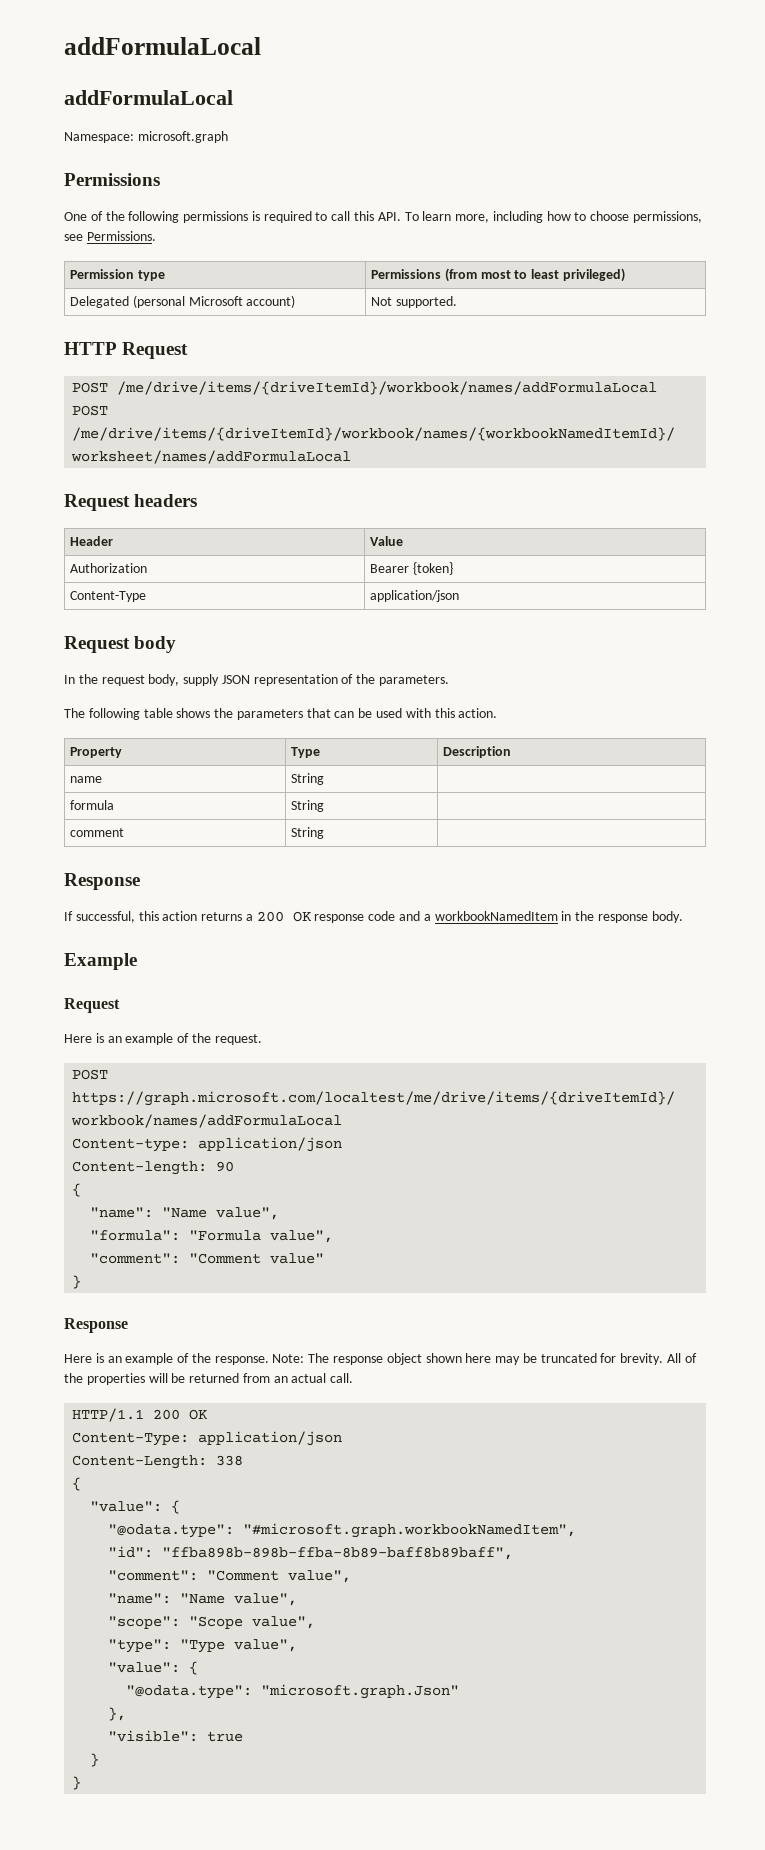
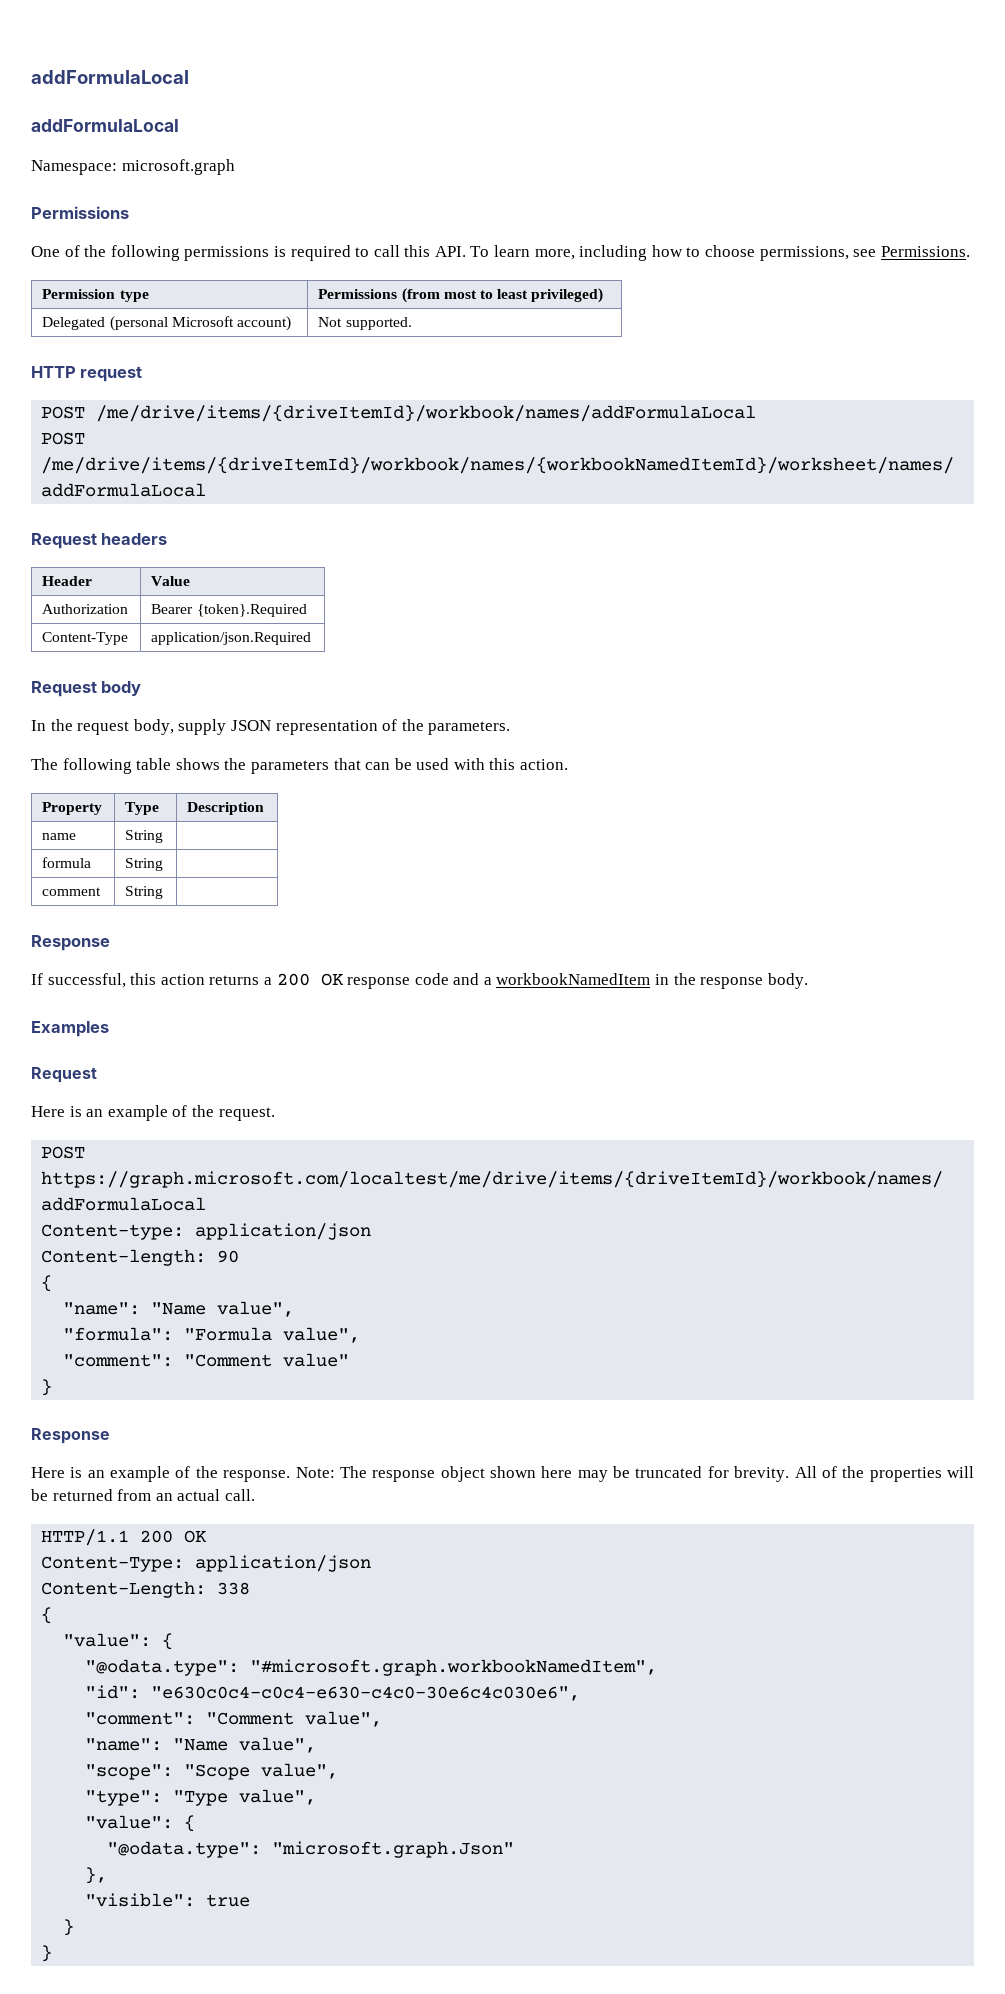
[122,342,189,359] Request -> [80,366,143,382] request
[412,562,453,575] {token} -> [196,604,307,617] {token}.Required
[370,590,460,602] application/json -> [151,632,312,645] application/json.Required
[64,953,137,970] Example -> [31,1021,109,1037] Examples
[162,1547,514,1560] "ffba898b-898b-ffba-8b89-baff8b89baff", -> [151,1686,581,1701] "e630c0c4-c0c4-e630-c4c0-30e6c4c030e6",

